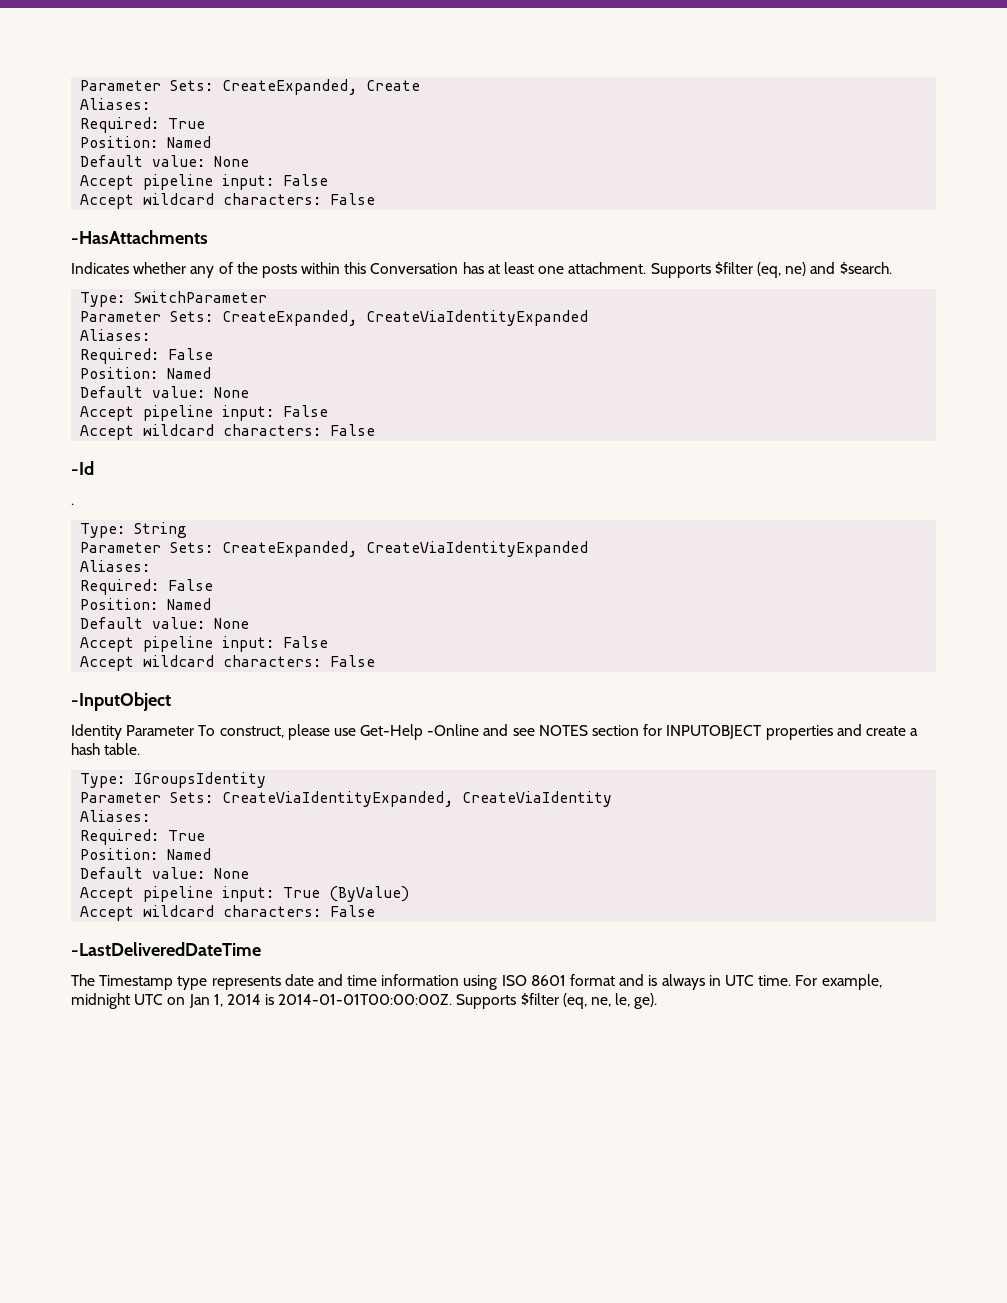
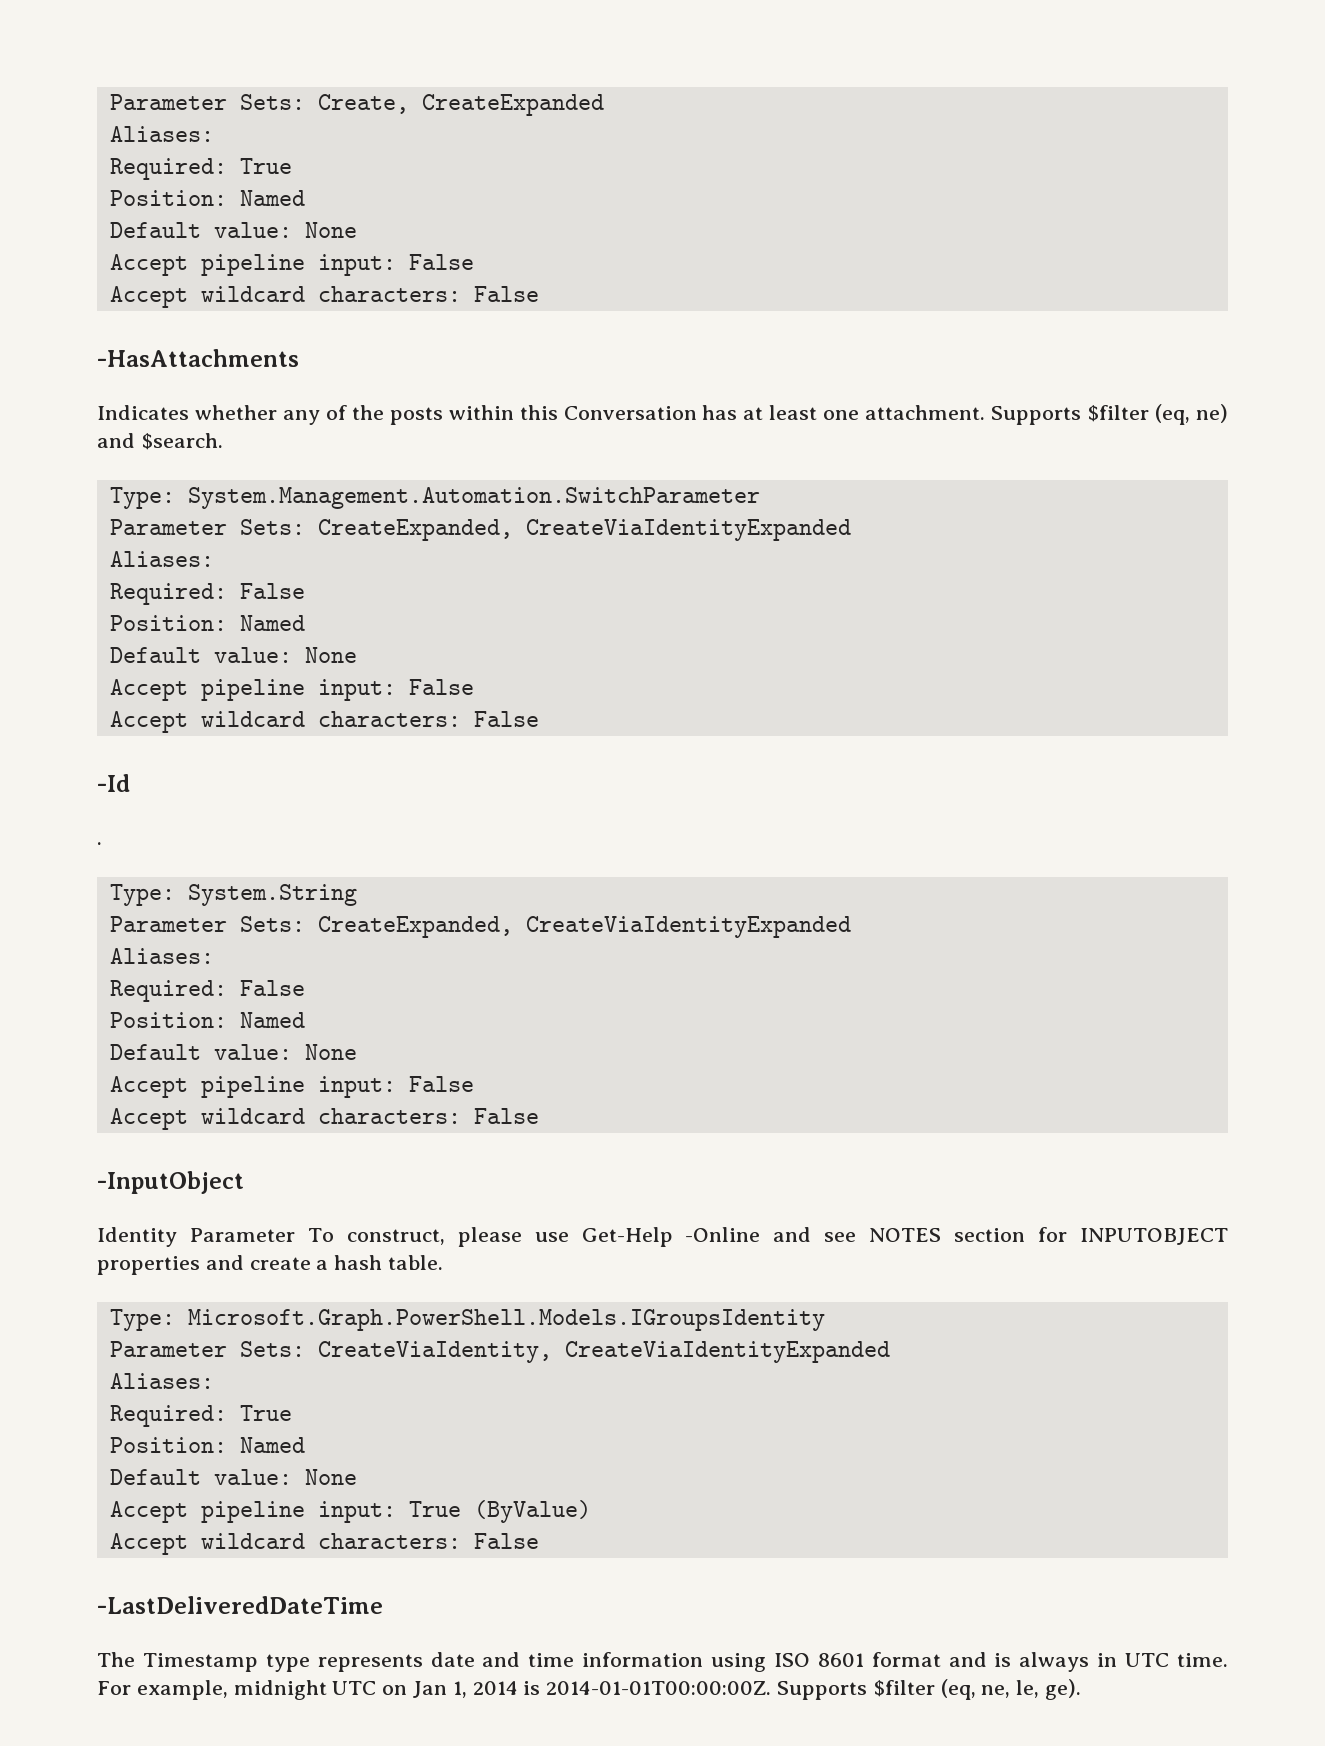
[80,79,421,95] Parameter Sets: CreateExpanded, Create -> [109,94,604,116] Parameter Sets: Create, CreateExpanded
[134,291,268,303] SwitchParameter -> [187,487,760,509] System.Management.Automation.SwitchParameter
[134,522,188,538] String -> [187,884,357,906] System.String
[134,772,267,788] [80,791,613,807] IGroupsIdentity // Parameter Sets: CreateViaIdentityExpanded, CreateViaIdentity -> [187,1309,825,1331] [109,1341,890,1363] Microsoft.Graph.PowerShell.Models.IGroupsIdentity // Parameter Sets: CreateViaIdentity, CreateViaIdentityExpanded

